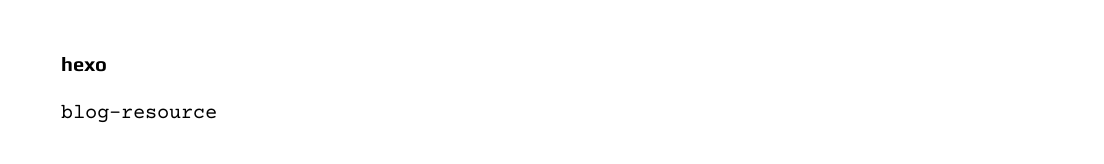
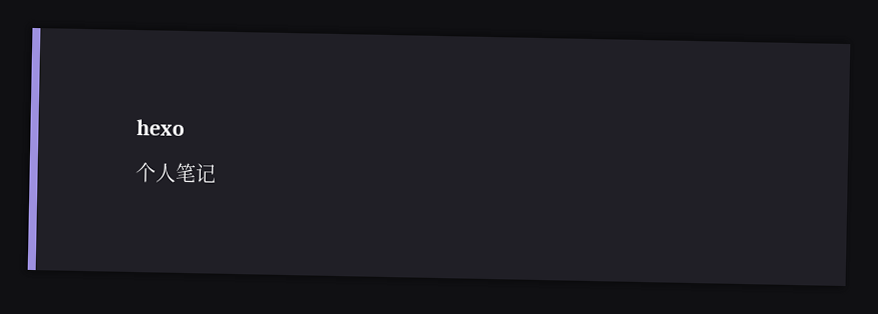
[61,104,217,123] blog-resource -> [135,162,216,183] 个人笔记

